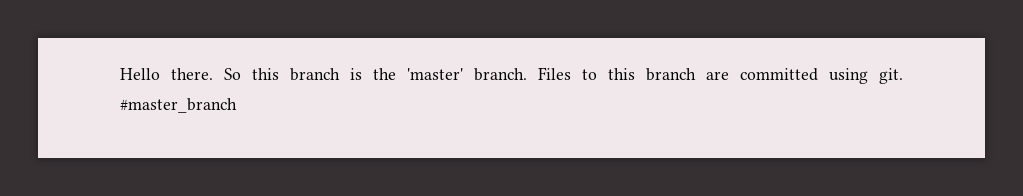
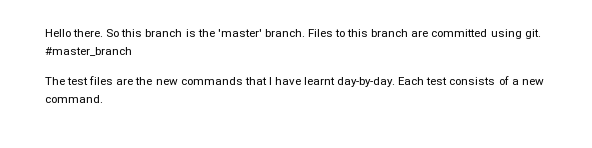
(237, 105) none -> [45,76,544,87] [45,95,103,103] // The test files are the new commands that I have learnt day-by-day. Each test consists of a new command.

